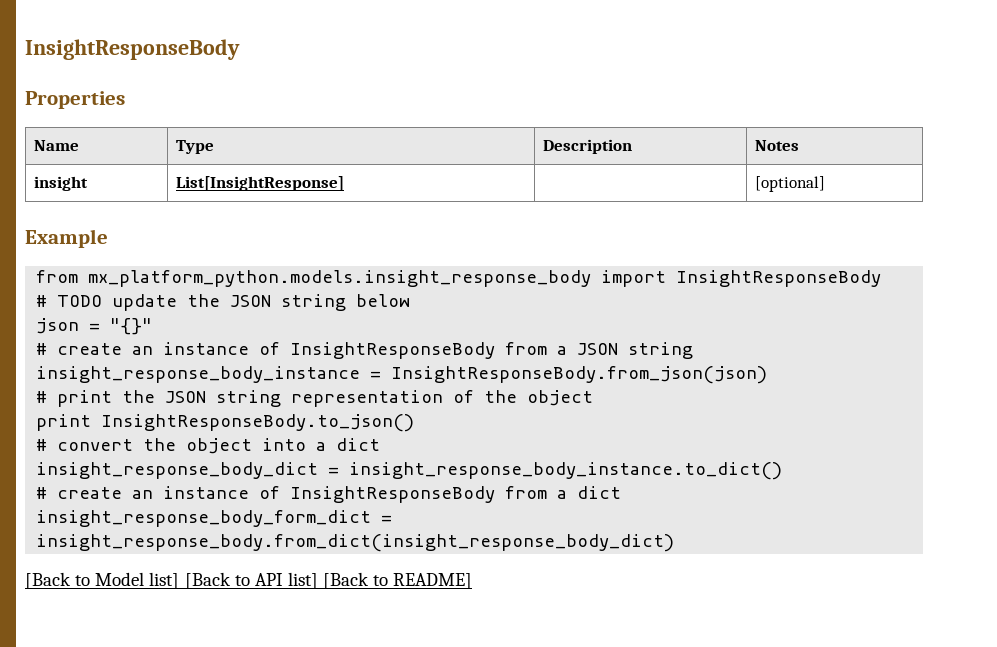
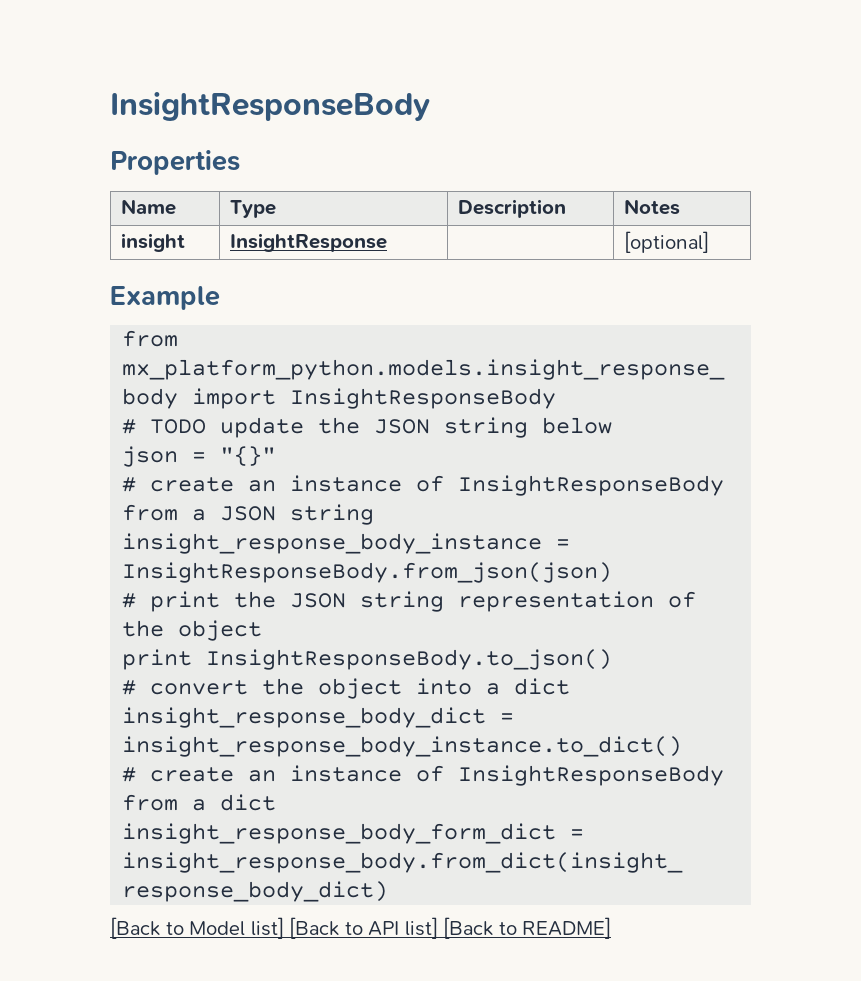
[176,176,345,191] List[InsightResponse] -> [229,233,387,252] InsightResponse

